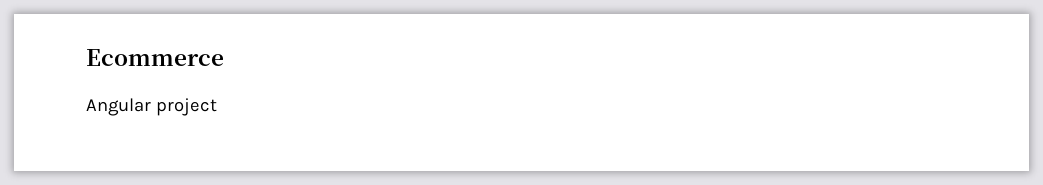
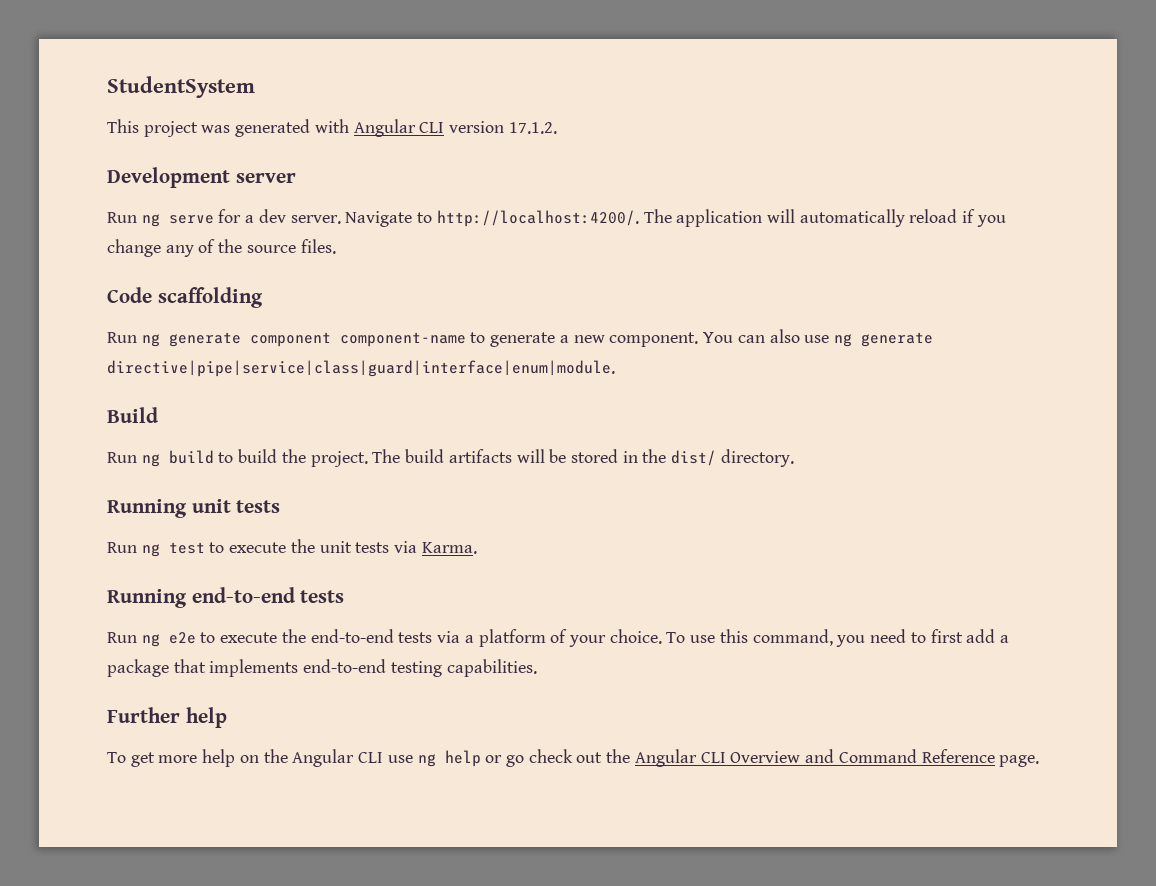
[86,49,224,66] [86,98,217,116] Ecommerce // Angular project -> [107,76,255,98] [107,119,557,137] [107,167,296,188] [107,209,1006,227] [107,239,336,257] [107,287,263,308] [107,329,933,347] [107,360,615,377] [107,407,158,423] [107,449,794,467] [107,499,281,518] [107,539,477,557] [107,587,345,608] [107,629,1009,647] [107,659,537,677] [107,707,227,728] [107,749,1040,767] StudentSystem // This project was generated with Angular CLI version 17.1.2. // Development server // Run ng serve for a dev server. Navigate to http://localhost:4200/. The application will automatically reload if you change any of the source files. // Code scaffolding // Run ng generate component component-name to generate a new component. You can also use ng generate directive|pipe|service|class|guard|interface|enum|module. // Build // Run ng build to build the project. The build artifacts will be stored in the dist/ directory. // Running unit tests // Run ng test to execute the unit tests via Karma. // Running end-to-end tests // Run ng e2e to execute the end-to-end tests via a platform of your choice. To use this command, you need to first add a package that implements end-to-end testing capabilities. // Further help // To get more help on the Angular CLI use ng help or go check out the Angular CLI Overview and Command Reference page.

